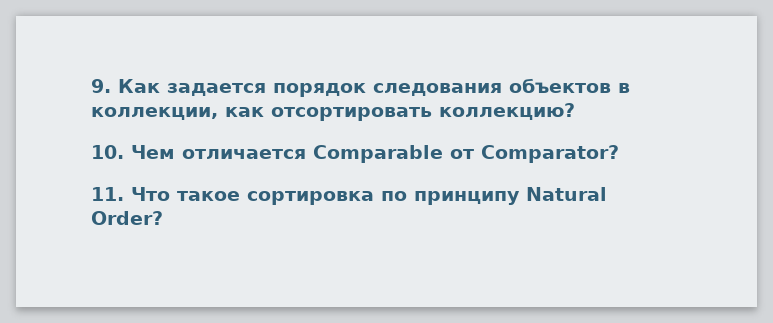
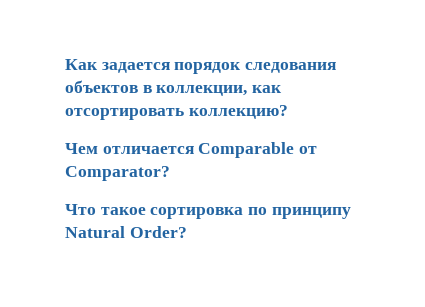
[91,79,111,93] 9. -> (65, 64) none
[91,145,124,159] 10. -> (288, 112) none
[91,187,124,201] 11. -> (170, 173) none

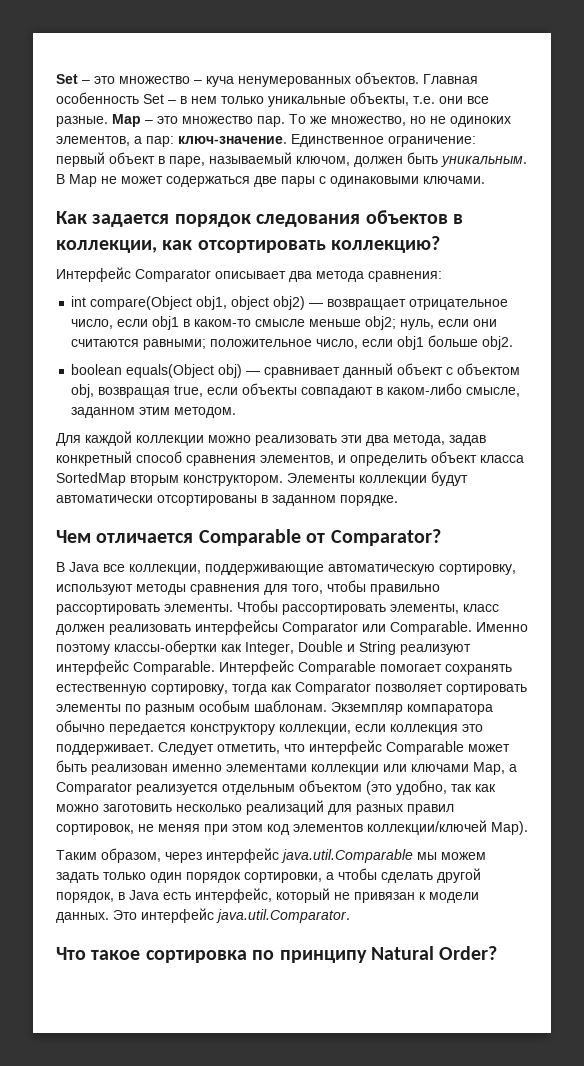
(65, 64) none -> [56,72,478,87] [56,92,489,107] [56,114,511,127] [56,134,476,147] [56,152,527,167] [56,174,485,187] Set – это множество – куча ненумерованных объектов. Главная особенность Set – в нем только уникальные объекты, т.е. они все разныe. Map – это множество пар. То же множество, но не одиноких элементов, а пар: ключ-значение. Единственное ограничение: первый объект в паре, называемый ключом, должен быть уникальным. В Map не может содержаться две пары с одинаковыми ключами. //
(288, 112) none -> [56,267,442,282] [71,296,509,310] [71,316,498,330] [71,335,514,350] [71,363,521,378] [71,383,521,398] [71,407,237,418] [56,431,486,446] [56,451,524,466] [56,471,468,486] [56,495,398,506] // Интерфейс Comparator описывает два метода сравнения: // int compare(Object obj1, object obj2) — возвращает отрицательное число, если obj1 в каком-то смысле меньше obj2; нуль, если они считаются равными; положительное число, если obj1 больше obj2. // boolean equals(Object obj) — сравнивает данный объект с объектом obj, возвращая true, если объекты совпадают в каком-либо смысле, заданном этим методом. // Для каждой коллекции можно реализовать эти два метода, задав конкретный способ сравнения элементов, и определить объект класса SortedMap вторым конструктором. Элементы коллекции будут автоматически отсортированы в заданном порядке.
(170, 173) none -> [56,562,516,575] [56,580,440,595] [56,600,499,615] [56,620,528,635] [56,640,471,655] [56,660,512,675] [56,682,527,695] [56,700,493,715] [56,720,483,735] [56,740,510,755] [56,760,517,775] [56,780,496,795] [56,800,454,815] [56,820,528,835] [56,848,486,863] [56,868,481,883] [56,888,479,903] [56,908,350,923] // В Java все коллекции, поддерживающие автоматическую сортировку, используют методы сравнения для того, чтобы правильно рассортировать элементы. Чтобы рассортировать элементы, класс должен реализовать интерфейсы Comparator или Comparable. Именно поэтому классы-обертки как Integer, Double и String реализуют интерфейс Comparable. Интерфейс Comparable помогает сохранять естественную сортировку, тогда как Comparator позволяет сортировать элементы по разным особым шаблонам. Экземпляр компаратора обычно передается конструктору коллекции, если коллекция это поддерживает. Следует отметить, что интерфейс Comparable может быть реализован именно элементами коллекции или ключами Map, а Comparator реализуется отдельным объектом (это удобно, так как можно заготовить несколько реализаций для разных правил сортировок, не меняя при этом код элементов коллекции/ключей Map). // Таким образом, через интерфейс java.util.Comparable мы можем задать только один порядок сортировки, а чтобы сделать другой порядок, в Java есть интерфейс, который не привязан к модели данных. Это интерфейс java.util.Comparator.

